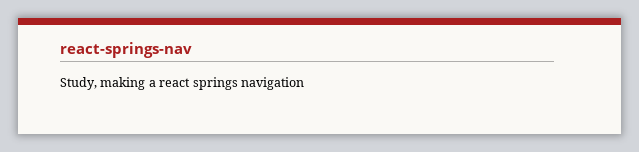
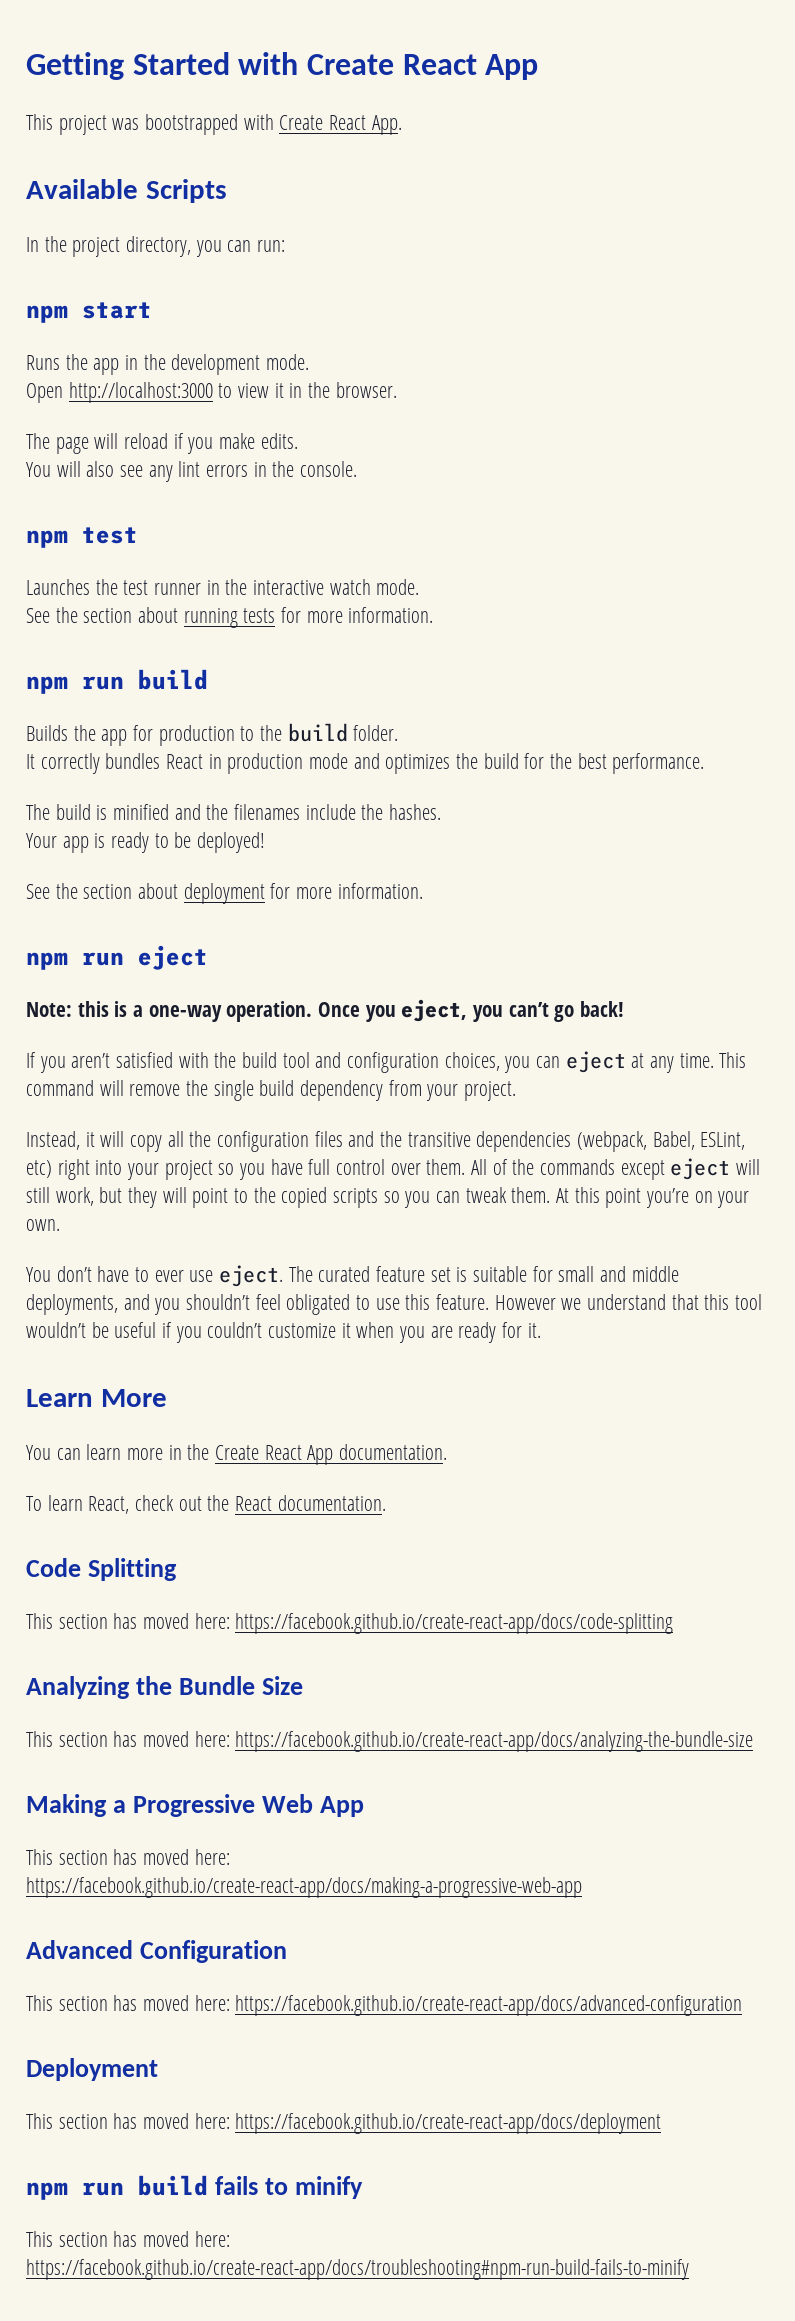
[60,42,192,58] [60,77,304,90] react-springs-nav // Study, making a react springs navigation -> [26,52,539,80] [26,114,402,135] [26,179,227,203] [26,236,286,257] [26,302,152,323] [26,354,310,375] [26,382,397,403] [26,433,298,454] [26,461,358,482] [26,527,138,548] [26,579,420,595] [26,607,434,628] [26,669,208,694] [26,723,399,746] [26,753,705,774] [26,804,442,820] [26,832,266,853] [26,883,423,904] [26,945,208,970] [26,999,625,1022] [26,1051,747,1073] [26,1080,517,1101] [26,1131,746,1152] [26,1158,761,1180] [26,1187,750,1208] [26,1219,60,1231] [26,1265,679,1287] [26,1294,763,1315] [26,1322,541,1343] [26,1389,167,1407] [26,1444,448,1465] [26,1495,386,1514] [26,1558,177,1581] [26,1613,674,1634] [26,1676,303,1699] [26,1731,754,1752] [26,1794,364,1817] [26,1849,230,1865] [26,1877,582,1898] [26,1940,287,1963] [26,1995,743,2016] [26,2058,158,2081] [26,2113,662,2134] [26,2175,363,2200] [26,2231,230,2247] [26,2259,689,2280] Getting Started with Create React App // This project was bootstrapped with Create React App. // Available Scripts // In the project directory, you can run: // npm start // Runs the app in the development mode. // Open http://localhost:3000 to view it in the browser. // The page will reload if you make edits. // You will also see any lint errors in the console. // npm test // Launches the test runner in the interactive watch mode. // See the section about running tests for more information. // npm run build // Builds the app for production to the build folder. // It correctly bundles React in production mode and optimizes the build for the best performance. // The build is minified and the filenames include the hashes. // Your app is ready to be deployed! // See the section about deployment for more information. // npm run eject // Note: this is a one-way operation. Once you eject, you can’t go back! // If you aren’t satisfied with the build tool and configuration choices, you can eject at any time. This command will remove the single build dependency from your project. // Instead, it will copy all the configuration files and the transitive dependencies (webpack, Babel, ESLint, etc) right into your project so you have full control over them. All of the commands except eject will still work, but they will point to the copied scripts so you can tweak them. At this point you’re on your own. // You don’t have to ever use eject. The curated feature set is suitable for small and middle deployments, and you shouldn’t feel obligated to use this feature. However we understand that this tool wouldn’t be useful if you couldn’t customize it when you are ready for it. // Learn More // You can learn more in the Create React App documentation. // To learn React, check out the React documentation. // Code Splitting // This section has moved here: https://facebook.github.io/create-react-app/docs/code-splitting // Analyzing the Bundle Size // This section has moved here: https://facebook.github.io/create-react-app/docs/analyzing-the-bundle-size // Making a Progressive Web App // This section has moved here: https://facebook.github.io/create-react-app/docs/making-a-progressive-web-app // Advanced Configuration // This section has moved here: https://facebook.github.io/create-react-app/docs/advanced-configuration // Deployment // This section has moved here: https://facebook.github.io/create-react-app/docs/deployment // npm run build fails to minify // This section has moved here: https://facebook.github.io/create-react-app/docs/troubleshooting#npm-run-build-fails-to-minify

